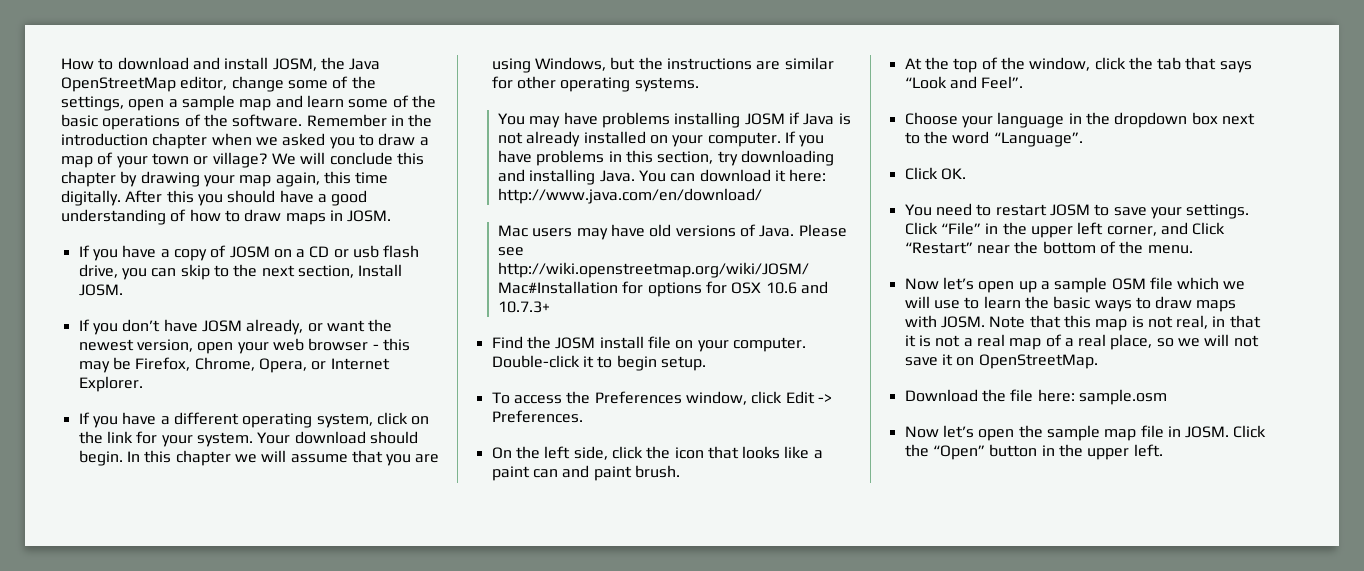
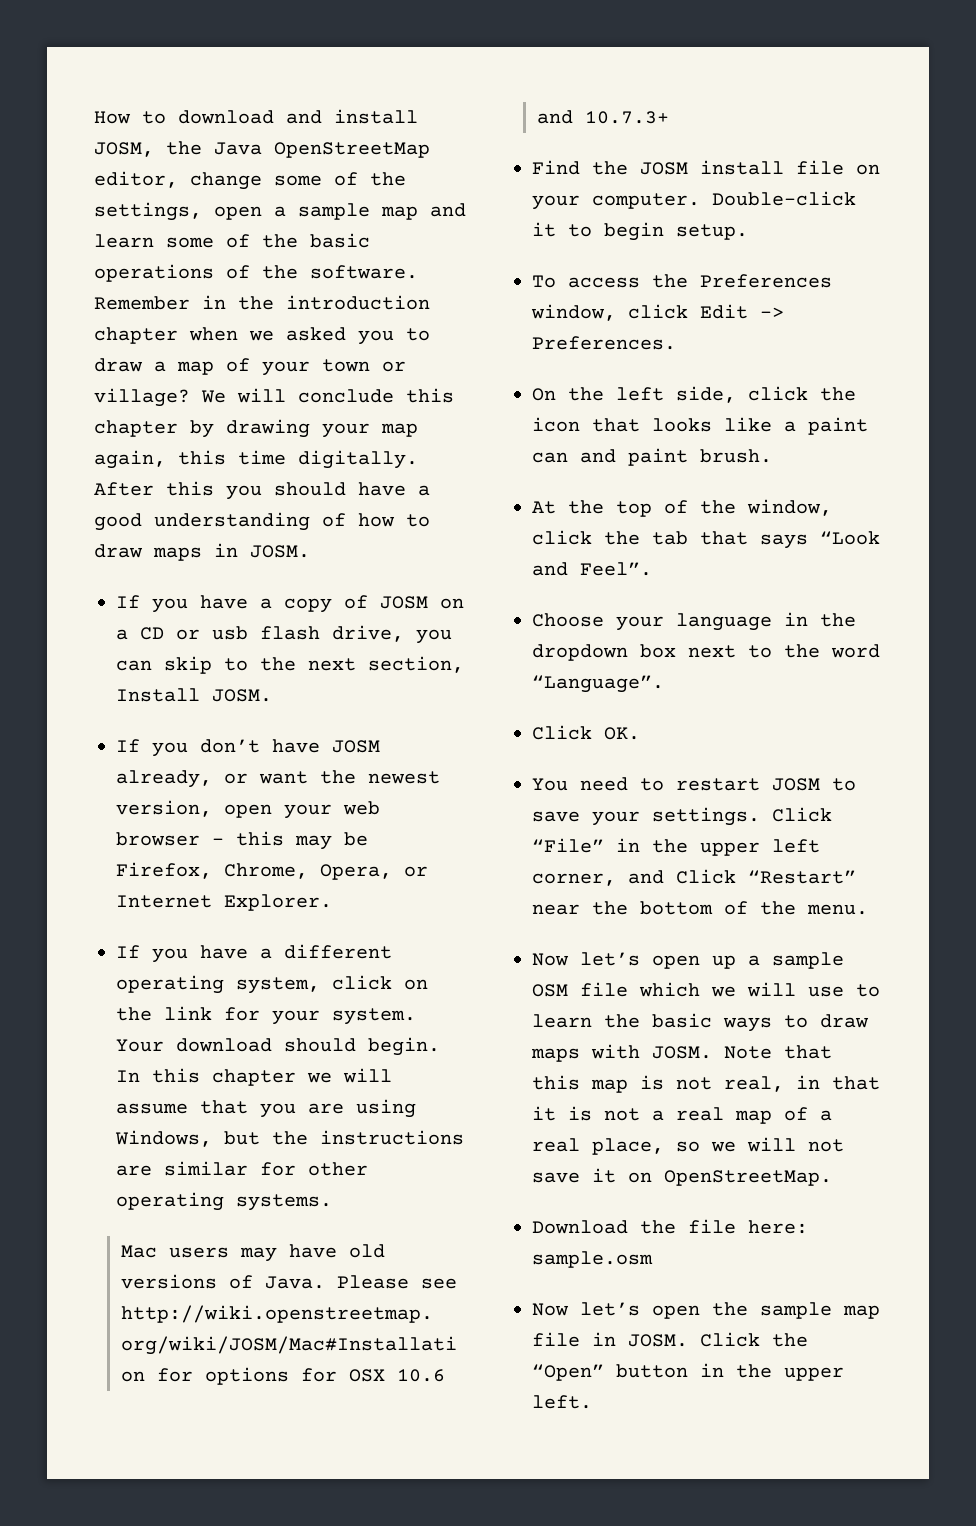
[498,112,851,128] [498,131,825,147] [498,150,835,166] [498,169,827,185] [498,188,763,204] // You may have problems installing JOSM if Java is not already installed on your computer. If you have problems in this section, try downloading and installing Java. You can download it here: http://www.java.com/en/download/ -> (332, 1202) none

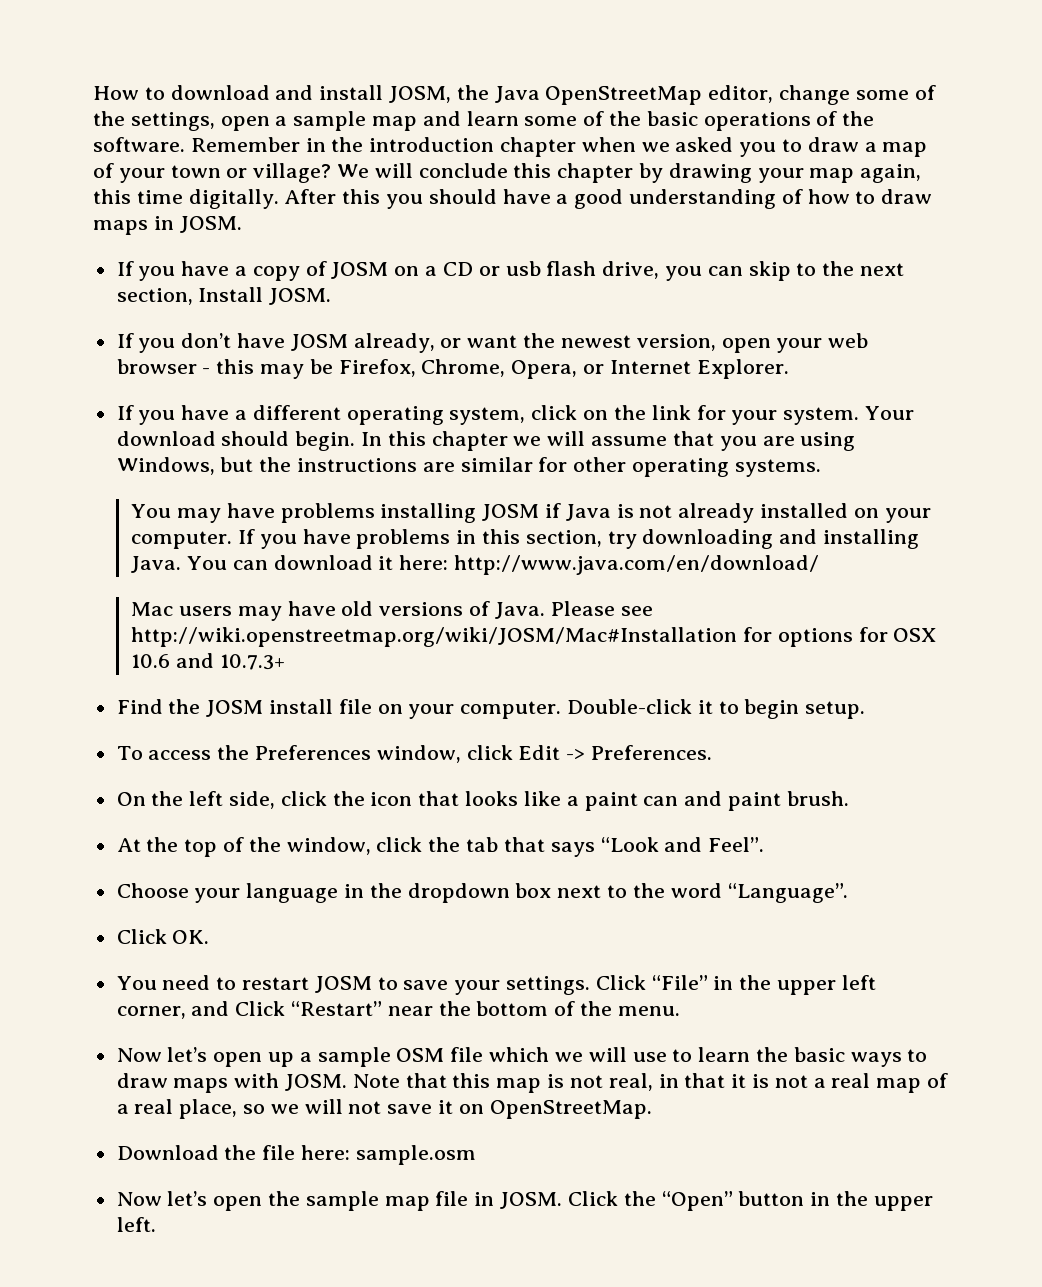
(332, 1202) none -> [131,503,931,523] [131,529,920,549] [131,555,820,575] // You may have problems installing JOSM if Java is not already installed on your computer. If you have problems in this section, try downloading and installing Java. You can download it here: http://www.java.com/en/download/

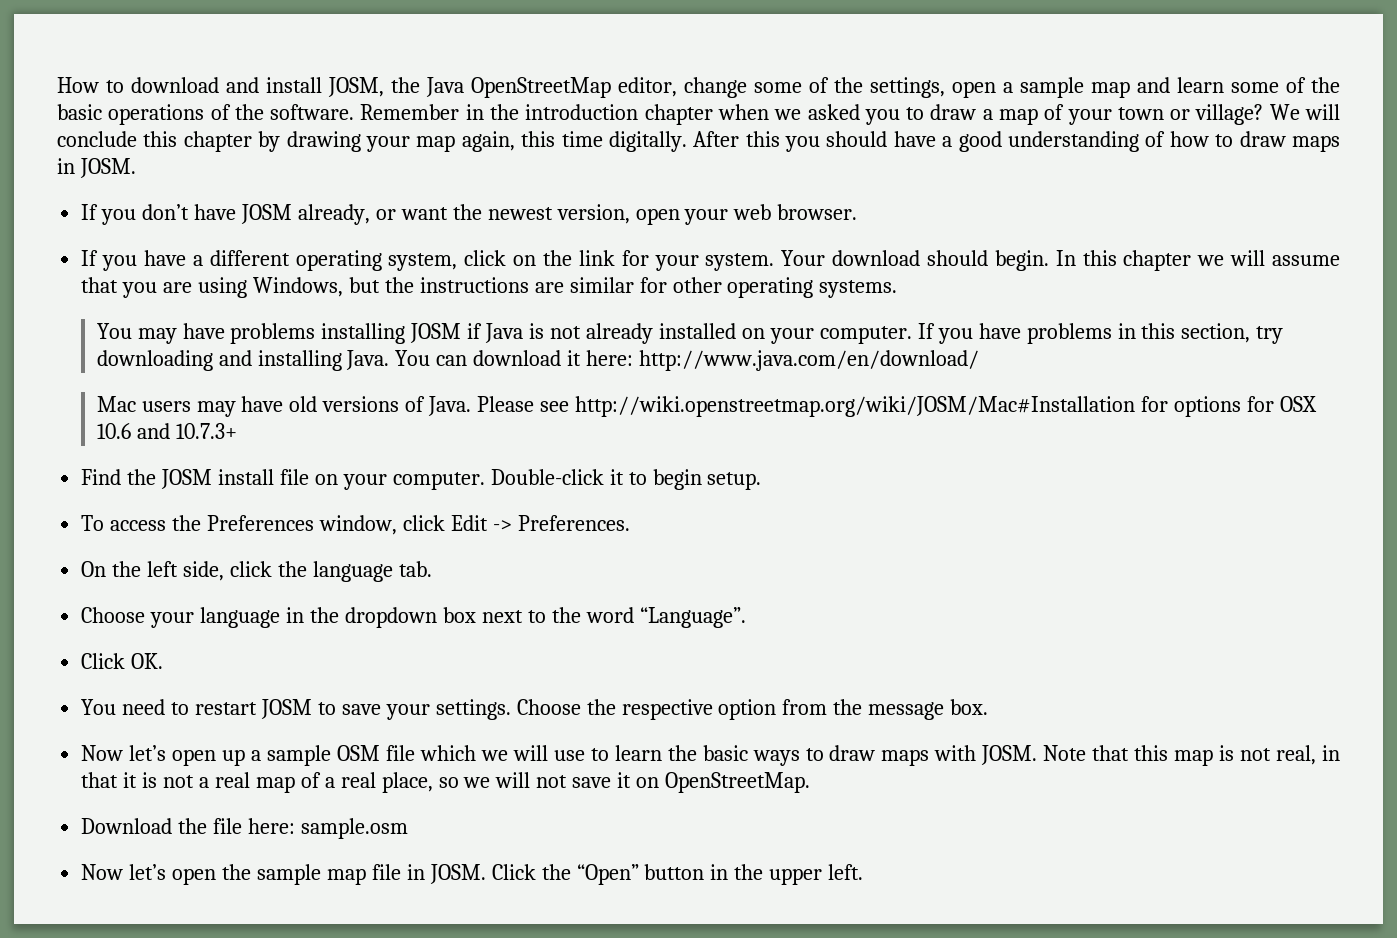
[116,261,904,281] [116,287,332,305] // If you have a copy of JOSM on a CD or usb flash drive, you can skip to the next section, Install JOSM. -> (136, 168) none
[116,359,789,379] browser - this may be Firefox, Chrome, Opera, or Internet Explorer. -> [777,204,858,220] browser.
[370,791,849,811] [116,837,765,857] icon that looks like a paint can and paint brush. // At the top of the window, click the tab that says “Look and Feel”. -> [312,561,432,582] language tab.
[595,975,876,995] [116,1001,680,1019] Click “File” in the upper left corner, and Click “Restart” near the bottom of the menu. -> [516,699,989,720] Choose the respective option from the message box.

